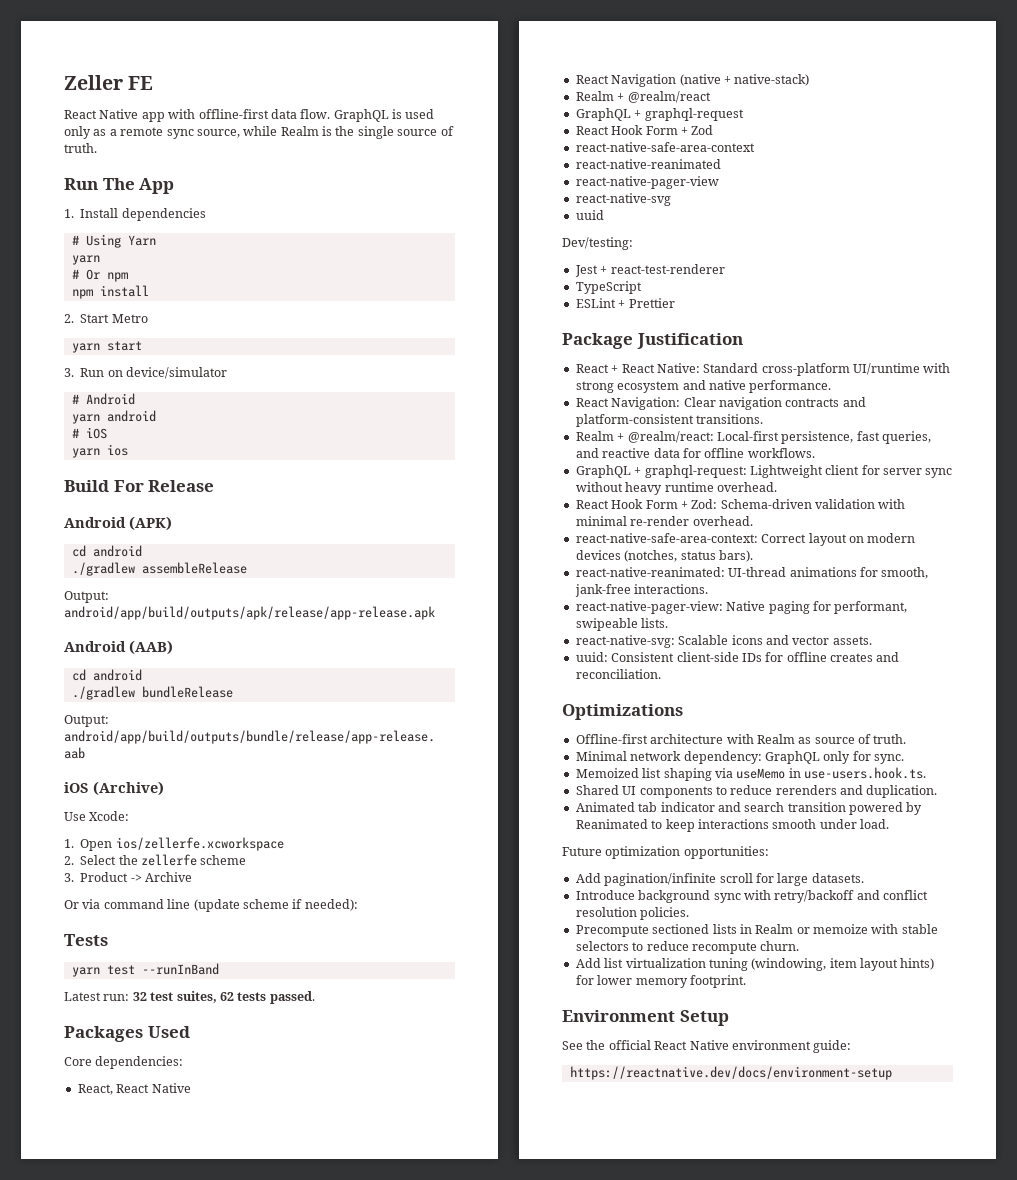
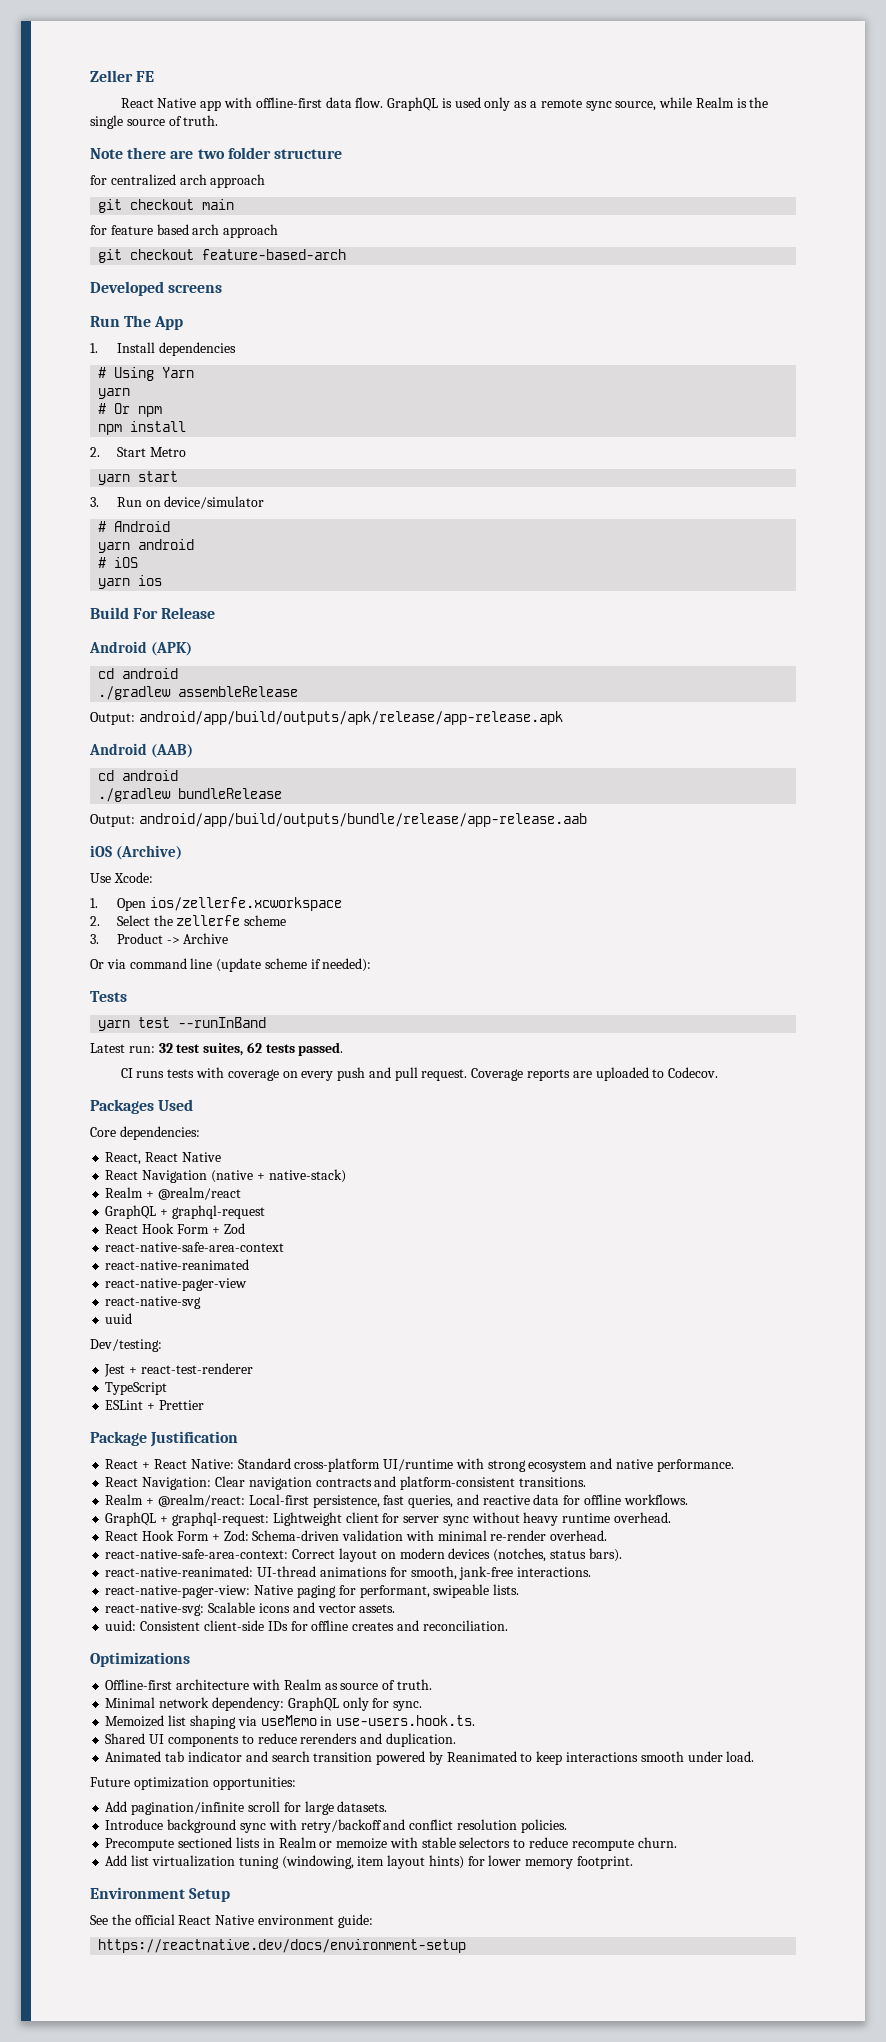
(97, 148) none -> [90,147,342,159] [90,174,266,188] [98,199,235,213] [90,224,279,238] [98,249,347,263] [90,281,223,296] // Note there are two folder structure // for centralized arch approach // git checkout main // for feature based arch approach // git checkout feature-based-arch // Developed screens
(315, 997) none -> [120,1067,719,1081] // CI runs tests with coverage on every push and pull request. Coverage reports are uploaded to Codecov.

